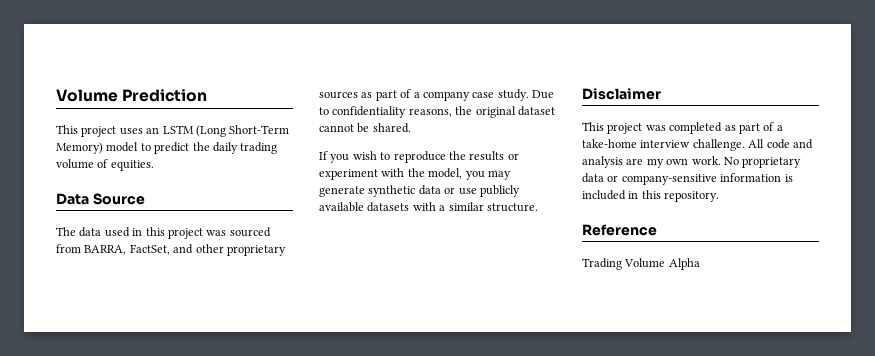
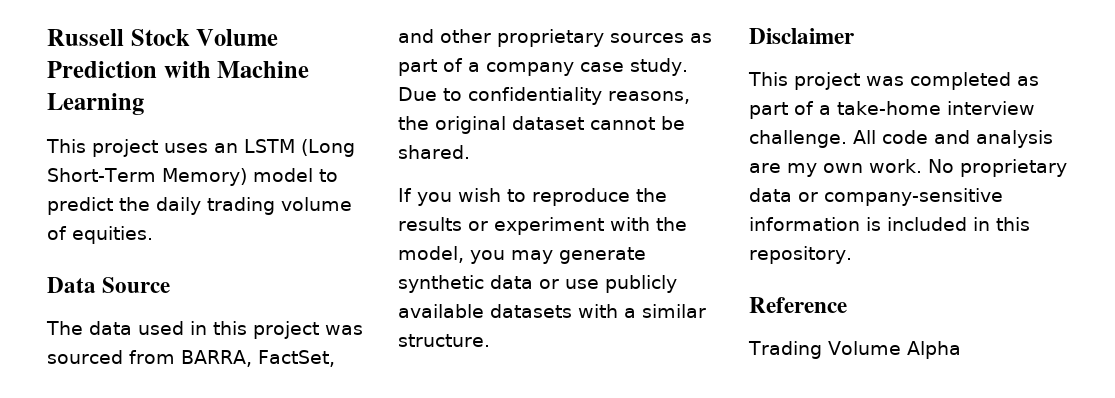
(56, 95) none -> [47,29,190,46] Russell Stock
(208, 95) none -> [163,61,310,78] [47,93,144,115] with Machine Learning

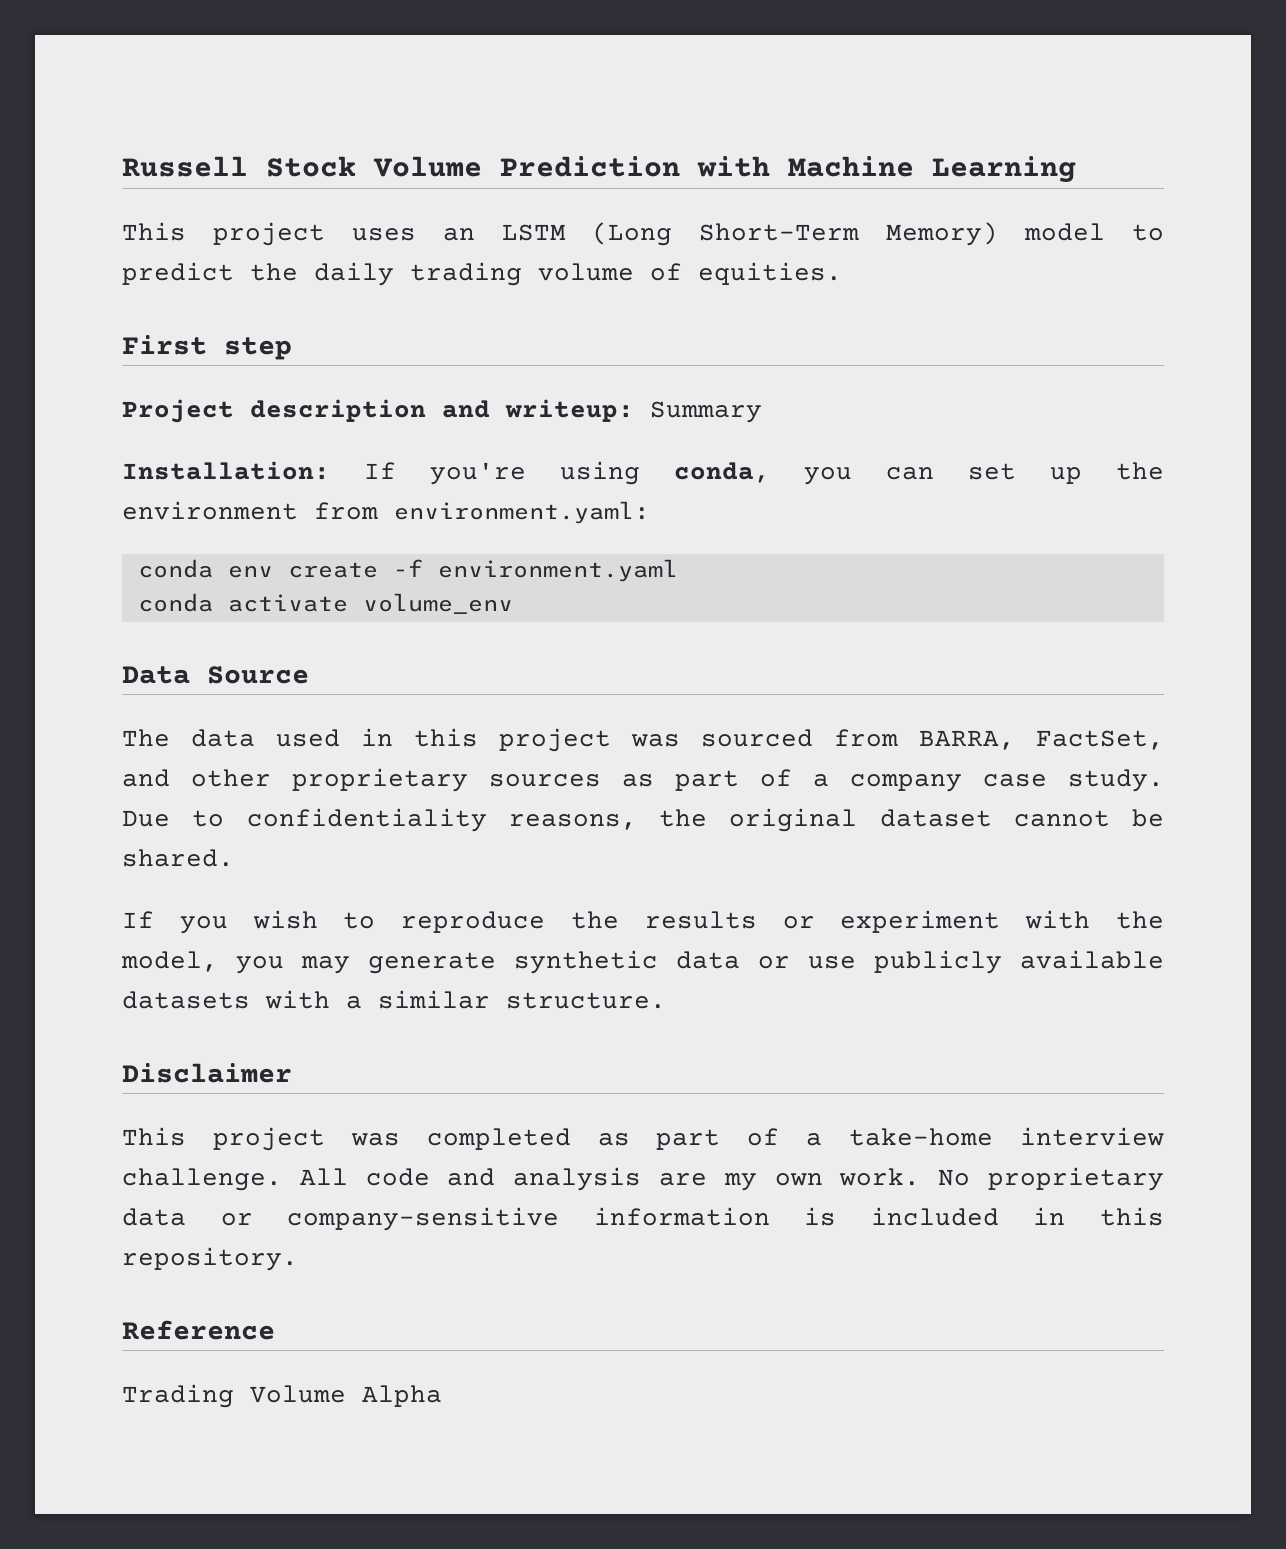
(153, 235) none -> [122,335,292,360] [122,399,762,423] [122,461,1164,485] [122,501,650,524] [137,559,678,582] [137,593,513,614] // First step // Project description and writeup: Summary // Installation: If you're using conda, you can set up the environment from environment.yaml: // conda env create -f environment.yaml // conda activate volume_env

